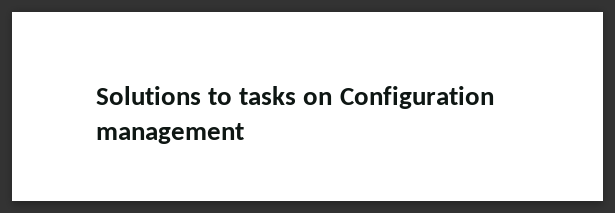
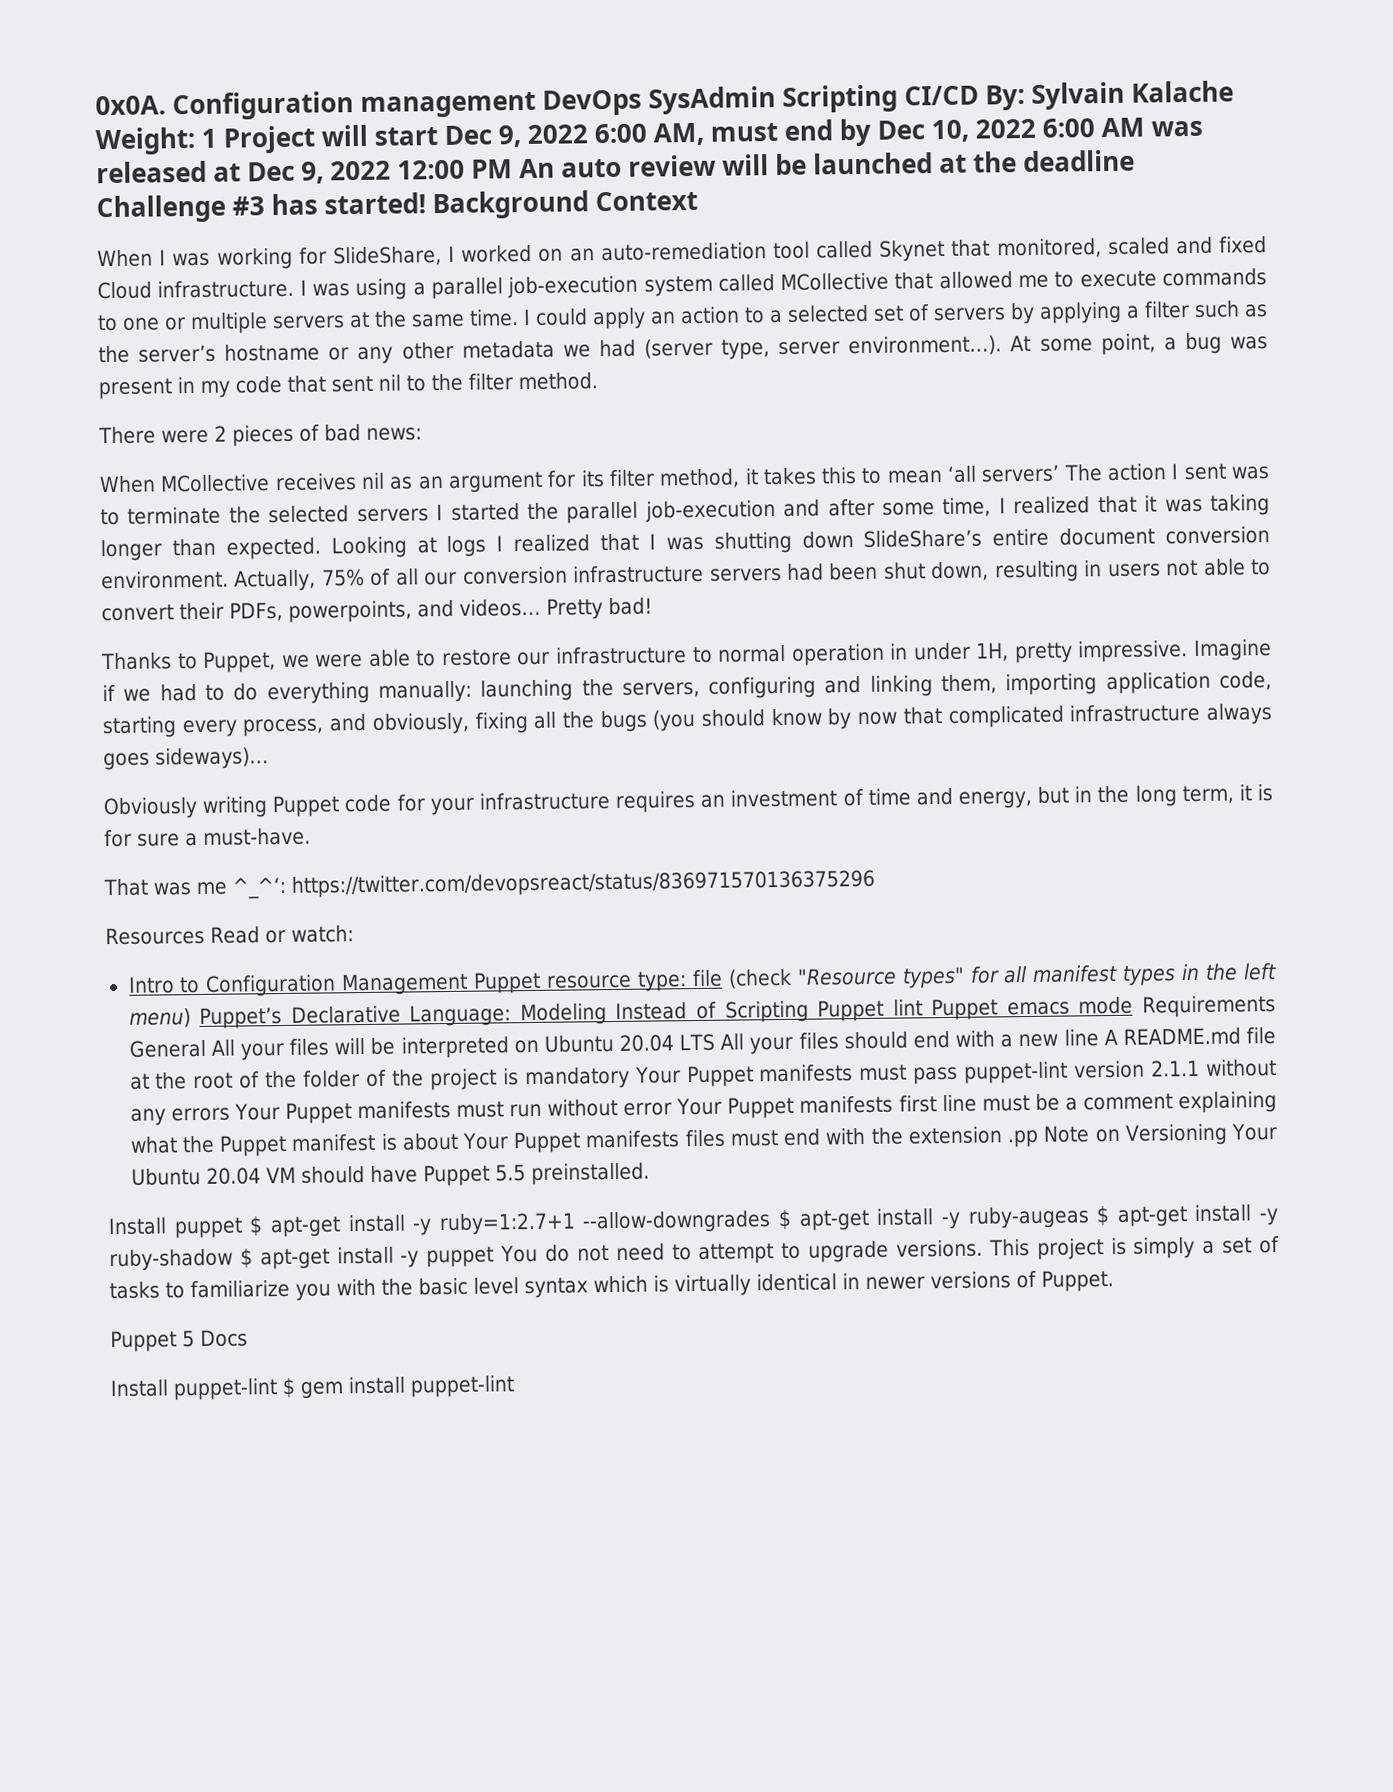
[96,86,494,109] [96,123,244,144] Solutions to tasks on Configuration management -> [95,80,1235,121] [95,117,1204,156] [96,149,1136,184] [96,190,699,224] [97,236,1268,270] [97,268,1267,301] [97,300,1268,335] [98,332,1268,365] [98,372,598,400] [98,424,422,447] [99,463,1270,494] [100,494,1270,526] [100,526,1270,562] [101,558,1271,592] [101,597,653,623] [101,639,1272,673] [102,671,1272,705] [102,703,1273,739] [103,747,269,771] [103,784,1273,820] [104,827,311,848] [103,869,875,899] [105,925,354,946] [127,963,1277,997] [128,995,1277,1029] [128,1027,1277,1061] [129,1059,1278,1091] [129,1091,1278,1126] [129,1123,1278,1157] [130,1162,650,1187] [108,1204,1279,1239] [109,1235,1281,1272] [109,1270,1114,1301] [110,1329,248,1353] [110,1375,515,1401] 0x0A. Configuration management DevOps SysAdmin Scripting CI/CD By: Sylvain Kalache Weight: 1 Project will start Dec 9, 2022 6:00 AM, must end by Dec 10, 2022 6:00 AM was released at Dec 9, 2022 12:00 PM An auto review will be launched at the deadline Challenge #3 has started! Background Context // When I was working for SlideShare, I worked on an auto-remediation tool called Skynet that monitored, scaled and fixed Cloud infrastructure. I was using a parallel job-execution system called MCollective that allowed me to execute commands to one or multiple servers at the same time. I could apply an action to a selected set of servers by applying a filter such as the server’s hostname or any other metadata we had (server type, server environment…). At some point, a bug was present in my code that sent nil to the filter method. // There were 2 pieces of bad news: // When MCollective receives nil as an argument for its filter method, it takes this to mean ‘all servers’ The action I sent was to terminate the selected servers I started the parallel job-execution and after some time, I realized that it was taking longer than expected. Looking at logs I realized that I was shutting down SlideShare’s entire document conversion environment. Actually, 75% of all our conversion infrastructure servers had been shut down, resulting in users not able to convert their PDFs, powerpoints, and videos… Pretty bad! // Thanks to Puppet, we were able to restore our infrastructure to normal operation in under 1H, pretty impressive. Imagine if we had to do everything manually: launching the servers, configuring and linking them, importing application code, starting every process, and obviously, fixing all the bugs (you should know by now that complicated infrastructure always goes sideways)… // Obviously writing Puppet code for your infrastructure requires an investment of time and energy, but in the long term, it is for sure a must-have. // That was me ^_^‘: https://twitter.com/devopsreact/status/836971570136375296 // Resources Read or watch: // Intro to Configuration Management Puppet resource type: file (check "Resource types" for all manifest types in the left menu) Puppet’s Declarative Language: Modeling Instead of Scripting Puppet lint Puppet emacs mode Requirements General All your files will be interpreted on Ubuntu 20.04 LTS All your files should end with a new line A README.md file at the root of the folder of the project is mandatory Your Puppet manifests must pass puppet-lint version 2.1.1 without any errors Your Puppet manifests must run without error Your Puppet manifests first line must be a comment explaining what the Puppet manifest is about Your Puppet manifests files must end with the extension .pp Note on Versioning Your Ubuntu 20.04 VM should have Puppet 5.5 preinstalled. // Install puppet $ apt-get install -y ruby=1:2.7+1 --allow-downgrades $ apt-get install -y ruby-augeas $ apt-get install -y ruby-shadow $ apt-get install -y puppet You do not need to attempt to upgrade versions. This project is simply a set of tasks to familiarize you with the basic level syntax which is virtually identical in newer versions of Puppet. // Puppet 5 Docs // Install puppet-lint $ gem install puppet-lint

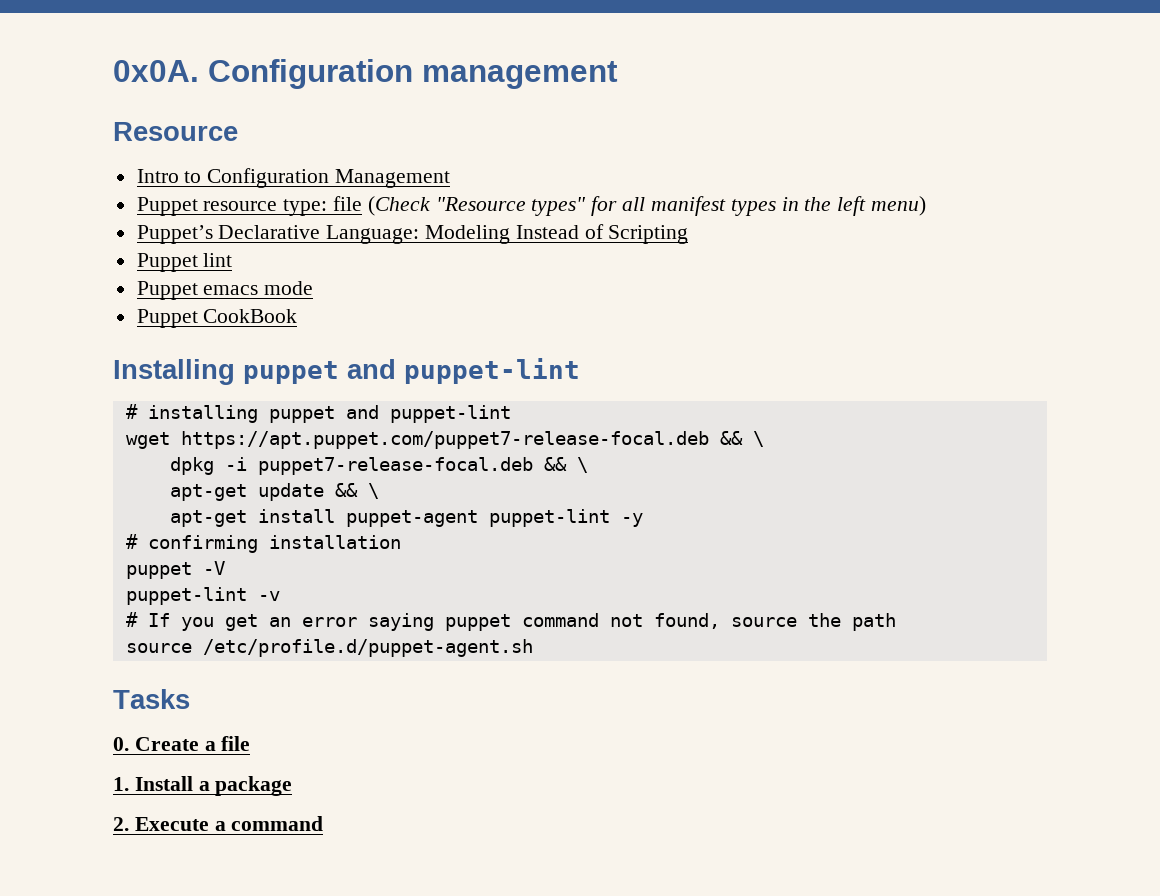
[542,80,1235,116] [95,117,1204,156] [96,149,1136,184] [96,190,699,224] [97,236,1268,270] [97,268,1267,301] [97,300,1268,335] [98,332,1268,365] [98,372,598,400] [98,424,422,447] [99,463,1270,494] [100,494,1270,526] [100,526,1270,562] [101,558,1271,592] [101,597,653,623] [101,639,1272,673] [102,671,1272,705] [102,703,1273,739] [103,747,269,771] [103,784,1273,820] [104,827,311,848] [103,869,875,899] [105,925,354,946] DevOps SysAdmin Scripting CI/CD By: Sylvain Kalache Weight: 1 Project will start Dec 9, 2022 6:00 AM, must end by Dec 10, 2022 6:00 AM was released at Dec 9, 2022 12:00 PM An auto review will be launched at the deadline Challenge #3 has started! Background Context // When I was working for SlideShare, I worked on an auto-remediation tool called Skynet that monitored, scaled and fixed Cloud infrastructure. I was using a parallel job-execution system called MCollective that allowed me to execute commands to one or multiple servers at the same time. I could apply an action to a selected set of servers by applying a filter such as the server’s hostname or any other metadata we had (server type, server environment…). At some point, a bug was present in my code that sent nil to the filter method. // There were 2 pieces of bad news: // When MCollective receives nil as an argument for its filter method, it takes this to mean ‘all servers’ The action I sent was to terminate the selected servers I started the parallel job-execution and after some time, I realized that it was taking longer than expected. Looking at logs I realized that I was shutting down SlideShare’s entire document conversion environment. Actually, 75% of all our conversion infrastructure servers had been shut down, resulting in users not able to convert their PDFs, powerpoints, and videos… Pretty bad! // Thanks to Puppet, we were able to restore our infrastructure to normal operation in under 1H, pretty impressive. Imagine if we had to do everything manually: launching the servers, configuring and linking them, importing application code, starting every process, and obviously, fixing all the bugs (you should know by now that complicated infrastructure always goes sideways)… // Obviously writing Puppet code for your infrastructure requires an investment of time and energy, but in the long term, it is for sure a must-have. // That was me ^_^‘: https://twitter.com/devopsreact/status/836971570136375296 // Resources Read or watch: -> [113,122,238,141] // Resource
(469, 984) none -> (451, 178) //
[727,968,792,989] (check -> [367,196,430,216] (Check
(191, 1018) none -> (926, 206) //
(809, 1011) none -> (689, 234) //
(923, 1007) none -> (233, 260) //
[1142,995,1277,1018] [128,1027,1277,1061] [129,1059,1278,1091] [129,1091,1278,1126] [129,1123,1278,1157] [130,1162,650,1187] [108,1204,1279,1239] [109,1235,1281,1272] [109,1270,1114,1301] [110,1329,248,1353] [110,1375,515,1401] Requirements General All your files will be interpreted on Ubuntu 20.04 LTS All your files should end with a new line A README.md file at the root of the folder of the project is mandatory Your Puppet manifests must pass puppet-lint version 2.1.1 without any errors Your Puppet manifests must run without error Your Puppet manifests first line must be a comment explaining what the Puppet manifest is about Your Puppet manifests files must end with the extension .pp Note on Versioning Your Ubuntu 20.04 VM should have Puppet 5.5 preinstalled. // Install puppet $ apt-get install -y ruby=1:2.7+1 --allow-downgrades $ apt-get install -y ruby-augeas $ apt-get install -y ruby-shadow $ apt-get install -y puppet You do not need to attempt to upgrade versions. This project is simply a set of tasks to familiarize you with the basic level syntax which is virtually identical in newer versions of Puppet. // Puppet 5 Docs // Install puppet-lint $ gem install puppet-lint -> [136,309,298,328] [113,358,580,385] [125,404,511,423] [125,431,764,449] [169,457,588,475] [169,483,379,501] [169,509,643,527] [125,534,401,553] [125,561,225,579] [125,587,280,605] [125,612,896,631] [125,639,533,657] [113,689,190,709] [113,736,251,751] [113,776,293,796] [113,816,324,831] // Puppet CookBook // Installing puppet and puppet-lint // # installing puppet and puppet-lint // wget https://apt.puppet.com/puppet7-release-focal.deb && \ // dpkg -i puppet7-release-focal.deb && \ // apt-get update && \ // apt-get install puppet-agent puppet-lint -y // # confirming installation // puppet -V // puppet-lint -v // # If you get an error saying puppet command not found, source the path // source /etc/profile.d/puppet-agent.sh // Tasks // 0. Create a file // 1. Install a package // 2. Execute a command

